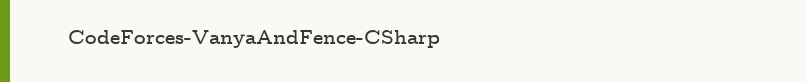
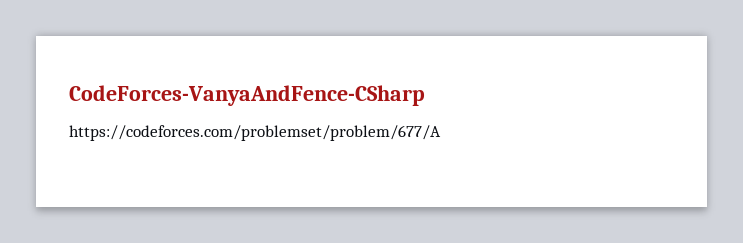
(440, 39) none -> [69,125,441,141] // https://codeforces.com/problemset/problem/677/A

